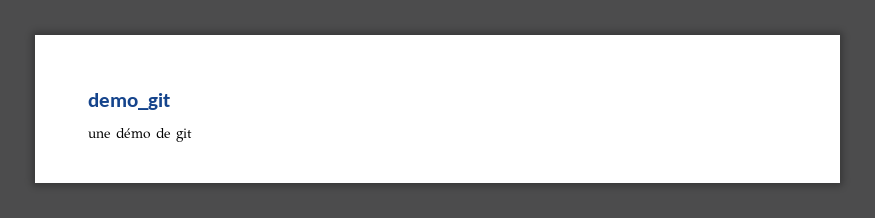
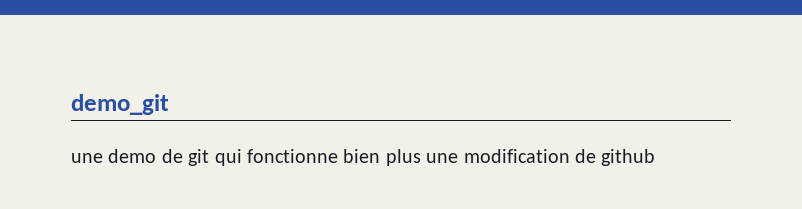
[116,128,151,139] démo -> [108,149,157,163] demo
(192, 135) none -> [214,149,656,166] qui fonctionne bien plus une modification de github

